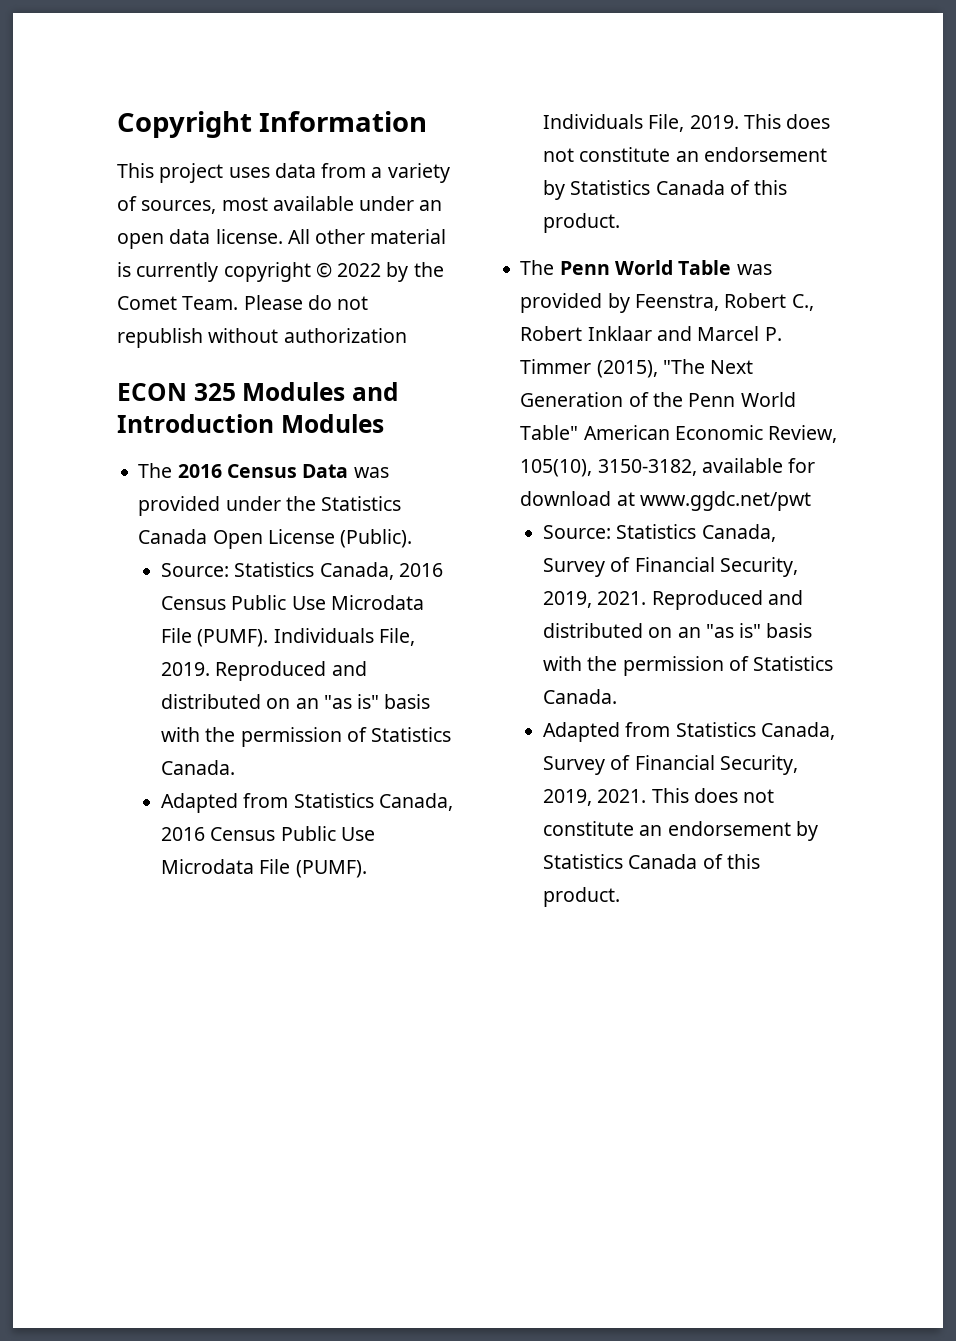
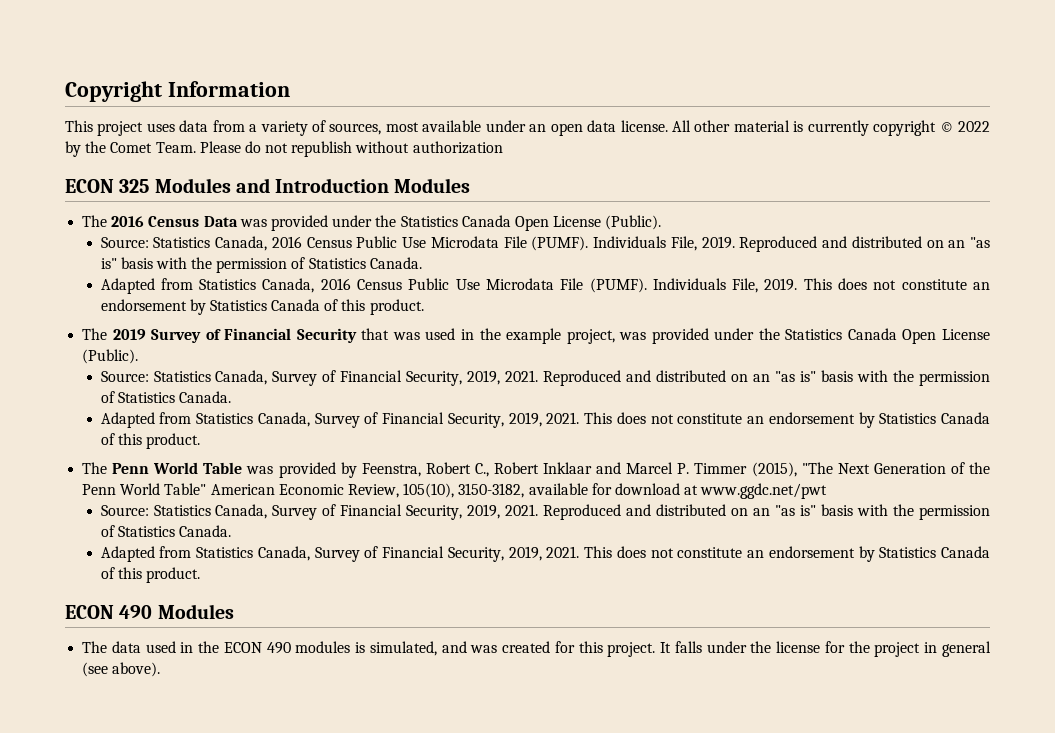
(620, 223) none -> [82,328,991,344] [82,349,139,364] [100,370,990,386] [100,391,231,403] [100,412,991,428] [100,433,200,449] // The 2019 Survey of Financial Security that was used in the example project, was provided under the Statistics Canada Open License (Public). // Source: Statistics Canada, Survey of Financial Security, 2019, 2021. Reproduced and distributed on an "as is" basis with the permission of Statistics Canada. // Adapted from Statistics Canada, Survey of Financial Security, 2019, 2021. This does not constitute an endorsement by Statistics Canada of this product.
(620, 897) none -> [65,604,234,619] [82,641,992,657] [82,662,161,677] // ECON 490 Modules // The data used in the ECON 490 modules is simulated, and was created for this project. It falls under the license for the project in general (see above).

